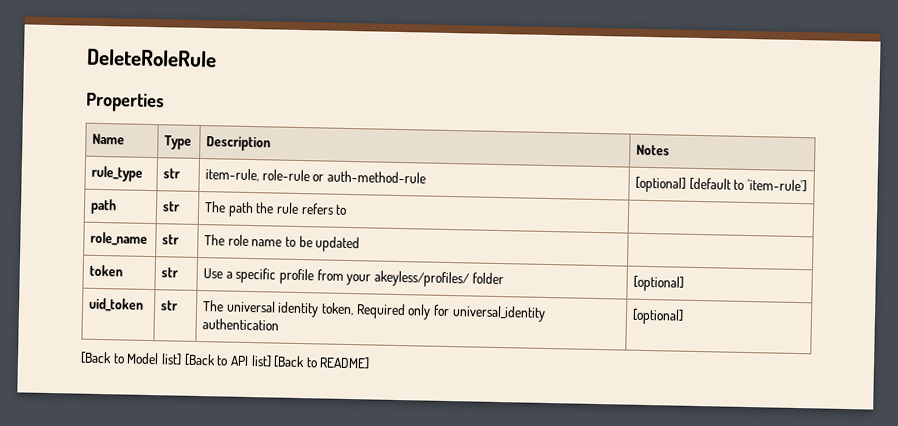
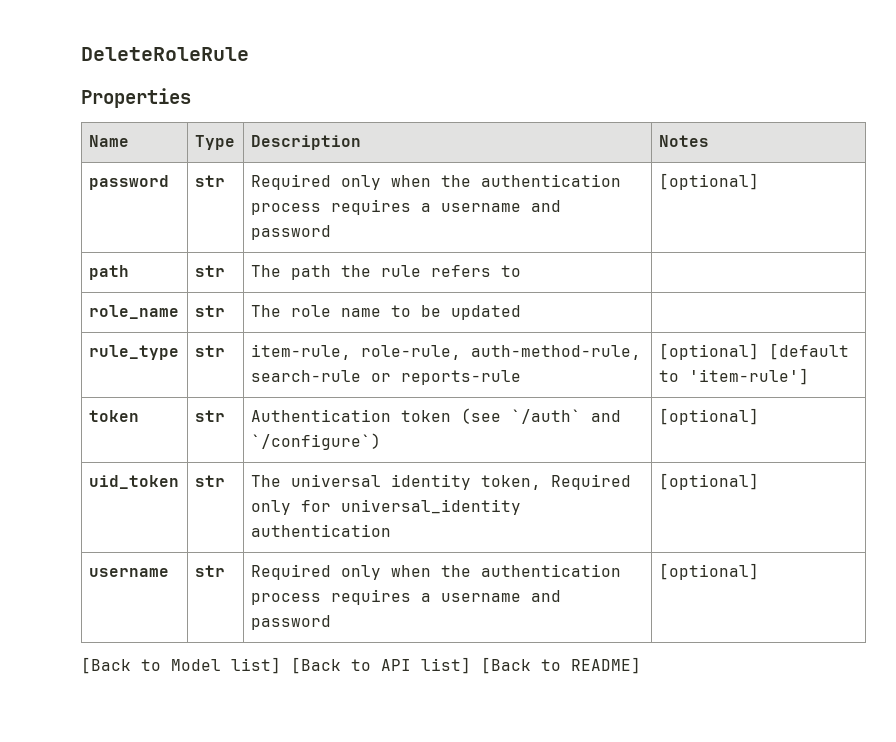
[91,165,144,182] [163,168,182,179] [205,168,427,184] [635,176,808,193] rule_type | str | item-rule, role-rule or auth-method-rule | [optional] [default to 'item-rule'] -> [88,175,169,190] [194,175,225,187] [250,174,621,190] [250,199,561,215] [250,225,331,240] [658,173,759,190] password | str | Required only when the authentication process requires a username and password | [optional]
[89,264,124,277] [161,267,180,278] [203,267,504,288] token | str | Use a specific profile from your akeyless/profiles/ folder -> [88,345,179,360] [194,345,225,357] [250,344,641,360] [250,370,521,385] [658,343,849,360] [658,368,809,385] [88,410,139,422] [194,410,225,422] [250,408,621,424] [250,433,381,450] rule_type | str | item-rule, role-rule, auth-method-rule, search-rule or reports-rule | [optional] [default to 'item-rule'] // token | str | Authentication token (see `/auth` and `/configure`)
(685, 316) none -> [88,568,169,577] [194,565,225,577] [250,564,621,580] [250,589,561,605] [250,615,331,630] [658,563,759,580] // username | str | Required only when the authentication process requires a username and password | [optional]

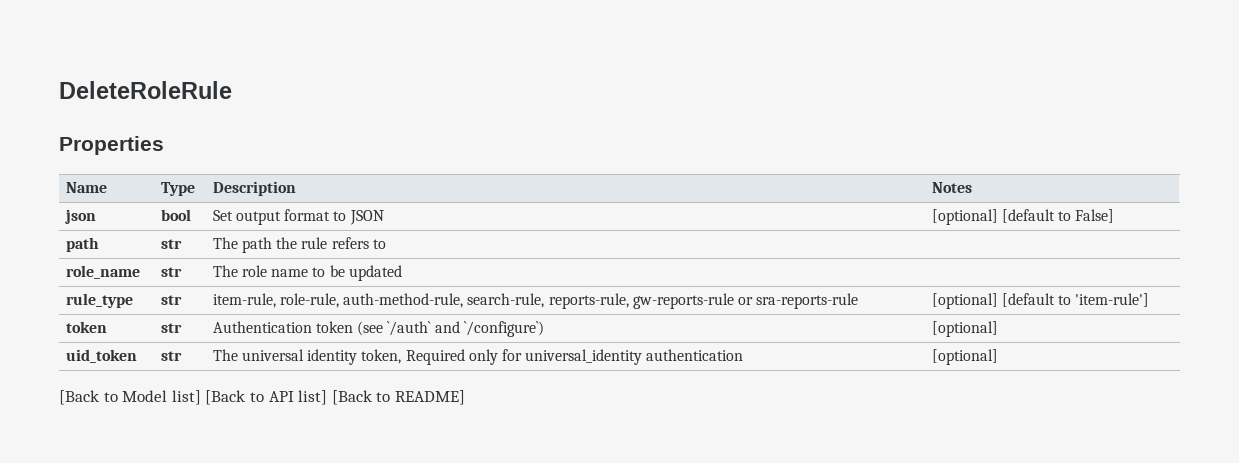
[88,175,169,190] [194,175,225,187] [250,174,621,190] [250,199,561,215] [250,225,331,240] [658,173,759,190] password | str | Required only when the authentication process requires a username and password | [optional] -> [64,209,96,224] [160,209,191,221] [212,209,384,225] [931,209,1115,225] json | bool | Set output format to JSON | [optional] [default to False]
[250,370,521,385] search-rule or reports-rule -> [467,293,859,309] search-rule, reports-rule, gw-reports-rule or sra-reports-rule
[88,568,169,577] [194,565,225,577] [250,564,621,580] [250,589,561,605] [250,615,331,630] [658,563,759,580] // username | str | Required only when the authentication process requires a username and password | [optional] -> (998, 357) none

